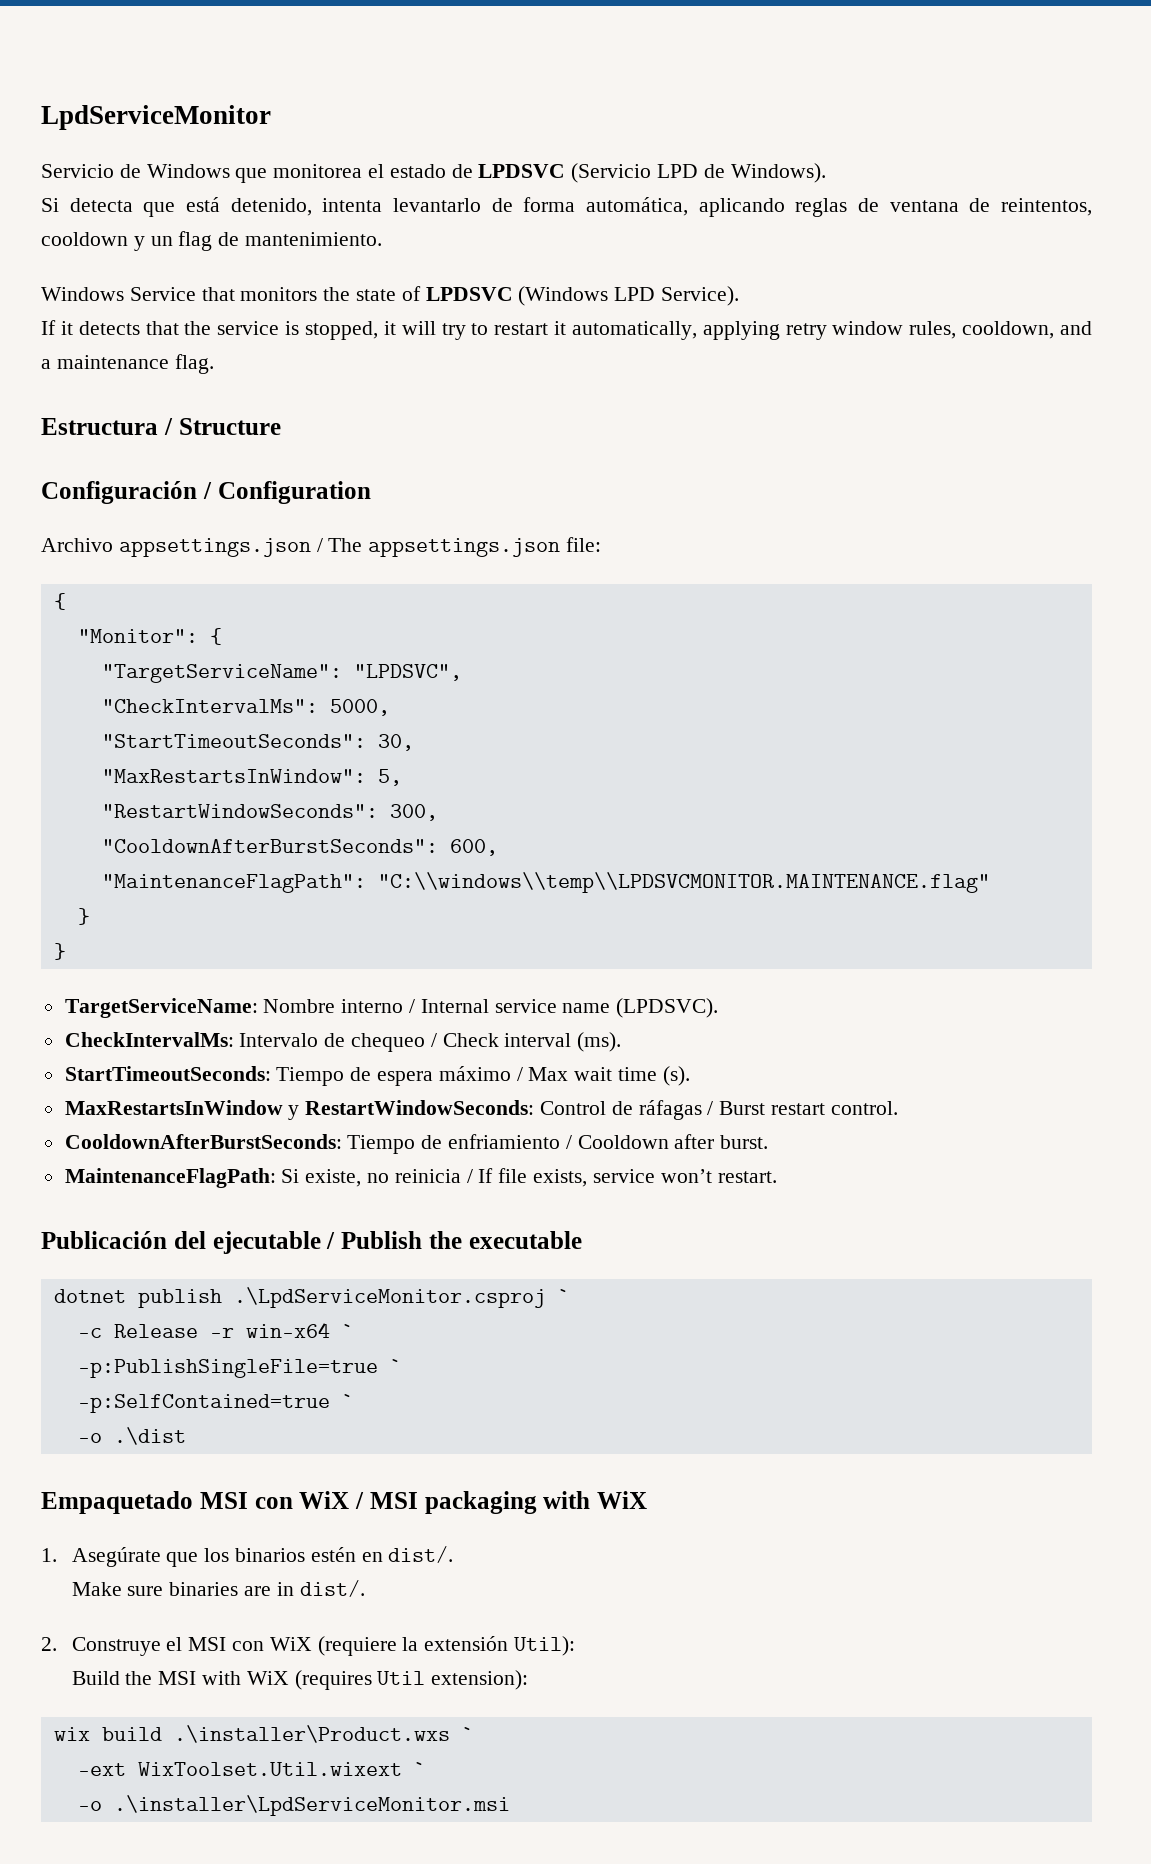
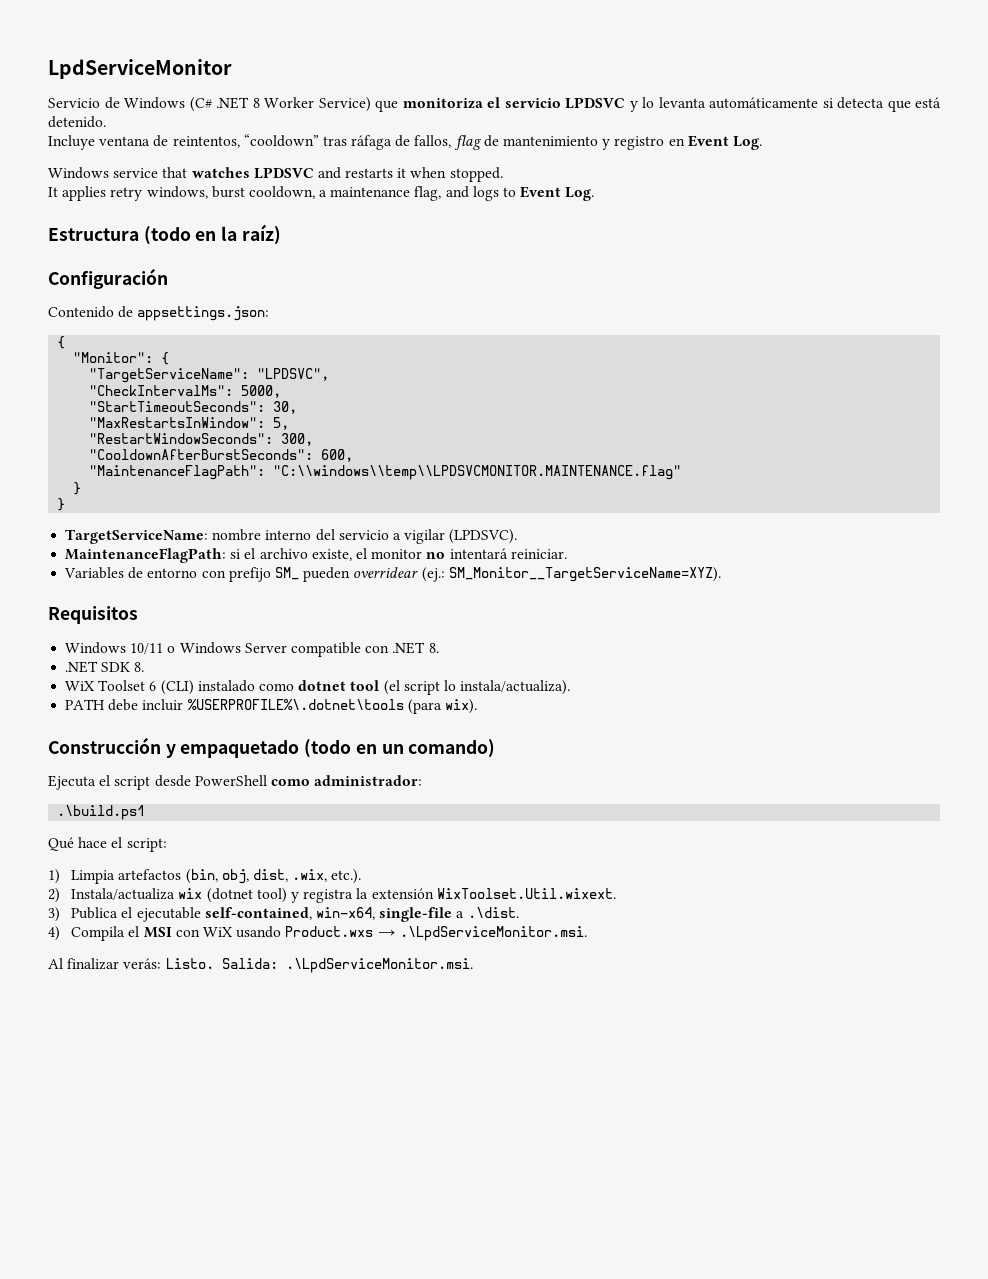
[235,163,826,183] [41,197,1092,217] [41,231,383,251] [41,286,740,306] [41,320,1092,340] [41,354,214,374] [41,418,281,435] [41,481,371,504] [41,537,602,557] que monitorea el estado de LPDSVC (Servicio LPD de Windows). // Si detecta que está detenido, intenta levantarlo de forma automática, aplicando reglas de ventana de reintentos, cooldown y un flag de mantenimiento. // Windows Service that monitors the state of LPDSVC (Windows LPD Service). // If it detects that the service is stopped, it will try to restart it automatically, applying retry window rules, cooldown, and a maintenance flag. // Estructura / Structure // Configuración / Configuration // Archivo appsettings.json / The appsettings.json file: -> [189,97,941,112] [48,116,106,128] [48,134,762,150] [48,167,503,182] [48,186,595,201] [48,224,281,245] [48,268,168,289] [48,306,270,321] (C# .NET 8 Worker Service) que monitoriza el servicio LPDSVC y lo levanta automáticamente si detecta que está detenido. // Incluye ventana de reintentos, “cooldown” tras ráfaga de fallos, flag de mantenimiento y registro en Event Log. // Windows service that watches LPDSVC and restarts it when stopped. // It applies retry windows, burst cooldown, a maintenance flag, and logs to Event Log. // Estructura (todo en la raíz) // Configuración // Contenido de appsettings.json:
[263,998,719,1018] [64,1032,622,1052] [64,1066,690,1086] [64,1100,898,1120] [64,1134,769,1154] [64,1168,777,1188] [41,1231,582,1254] [53,1287,570,1308] [77,1322,354,1338] [77,1359,402,1378] [77,1394,354,1413] [77,1427,186,1445] [41,1491,647,1514] [41,1546,454,1567] [71,1580,365,1597] [41,1636,575,1656] [71,1670,529,1690] [53,1725,474,1743] [77,1762,426,1776] [77,1795,510,1816] Nombre interno / Internal service name (LPDSVC). // CheckIntervalMs: Intervalo de chequeo / Check interval (ms). // StartTimeoutSeconds: Tiempo de espera máximo / Max wait time (s). // MaxRestartsInWindow y RestartWindowSeconds: Control de ráfagas / Burst restart control. // CooldownAfterBurstSeconds: Tiempo de enfriamiento / Cooldown after burst. // MaintenanceFlagPath: Si existe, no reinicia / If file exists, service won’t restart. // Publicación del ejecutable / Publish the executable // dotnet publish .\LpdServiceMonitor.csproj ` // -c Release -r win-x64 ` // -p:PublishSingleFile=true ` // -p:SelfContained=true ` // -o .\dist // Empaquetado MSI con WiX / MSI packaging with WiX // 1. Asegúrate que los binarios estén en dist/. // Make sure binaries are in dist/. // 2. Construye el MSI con WiX (requiere la extensión Util): // Build the MSI with WiX (requires Util extension): // wix build .\installer\Product.wxs ` // -ext WixToolset.Util.wixext ` // -o .\installer\LpdServiceMonitor.msi -> [212,529,518,544] [65,548,567,563] [64,567,721,582] [48,606,138,624] [65,642,439,657] [65,661,145,673] [65,680,571,695] [65,699,477,714] [48,737,496,758] [48,775,423,790] [57,805,146,820] [48,837,167,852] [48,869,362,884] [48,888,616,903] [48,907,519,922] [48,926,587,941] [48,958,473,973] nombre interno del servicio a vigilar (LPDSVC). // MaintenanceFlagPath: si el archivo existe, el monitor no intentará reiniciar. // Variables de entorno con prefijo SM_ pueden overridear (ej.: SM_Monitor__TargetServiceName=XYZ). // Requisitos // Windows 10/11 o Windows Server compatible con .NET 8. // .NET SDK 8. // WiX Toolset 6 (CLI) instalado como dotnet tool (el script lo instala/actualiza). // PATH debe incluir %USERPROFILE%\.dotnet\tools (para wix). // Construcción y empaquetado (todo en un comando) // Ejecuta el script desde PowerShell como administrador: // .\build.ps1 // Qué hace el script: // 1) Limpia artefactos (bin, obj, dist, .wix, etc.). // 2) Instala/actualiza wix (dotnet tool) y registra la extensión WixToolset.Util.wixext. // 3) Publica el ejecutable self-contained, win-x64, single-file a .\dist. // 4) Compila el MSI con WiX usando Product.wxs → .\LpdServiceMonitor.msi. // Al finalizar verás: Listo. Salida: .\LpdServiceMonitor.msi.

